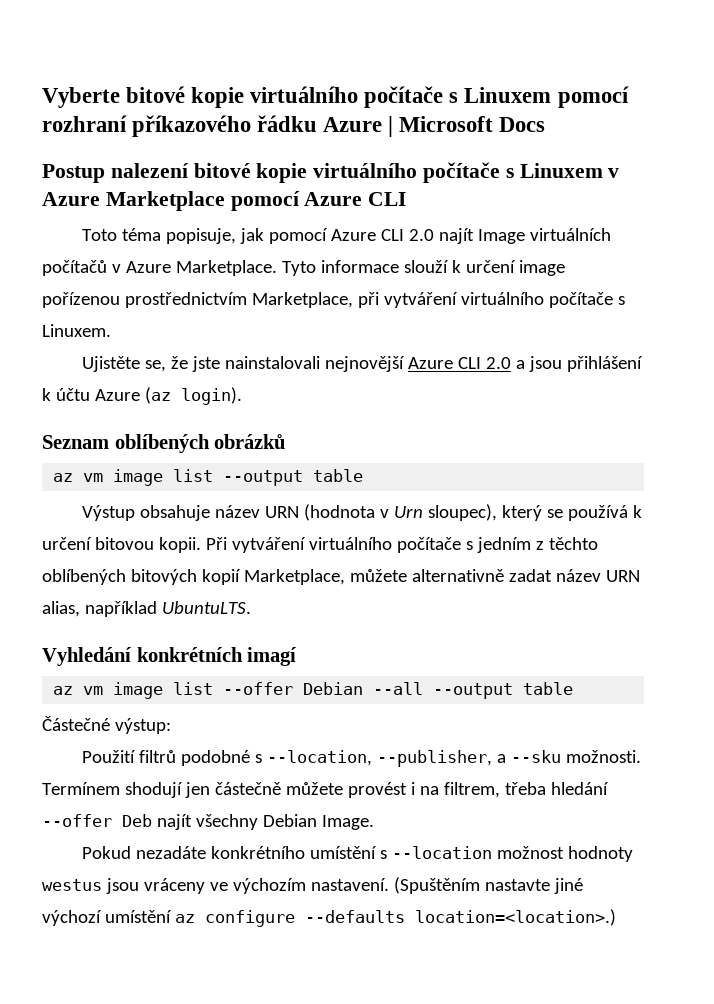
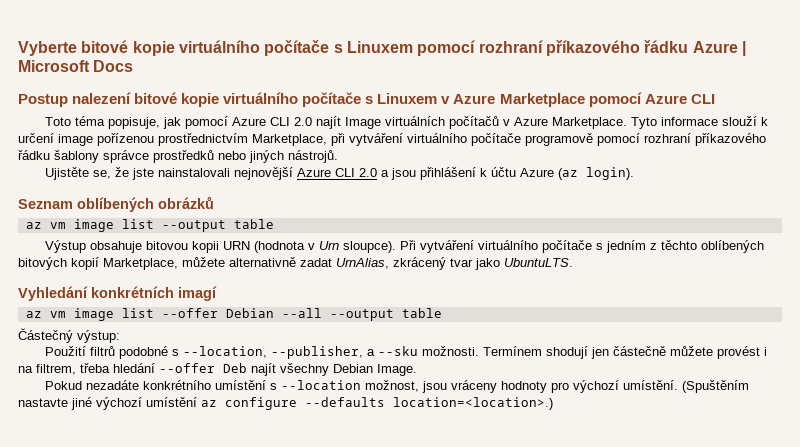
[617,296,625,305] [42,324,111,337] s Linuxem. -> [525,133,766,146] [18,150,338,163] programově pomocí rozhraní příkazového řádku šablony správce prostředků nebo jiných nástrojů.
[214,505,260,518] název -> [145,241,219,253] bitovou kopii
[427,504,642,521] [42,537,201,553] sloupec), který se používá k určení bitovou kopii. -> [342,241,396,253] sloupce).
[555,569,640,582] [42,601,157,617] název URN alias, například -> [336,257,500,270] UrnAlias, zkrácený tvar jako
[42,716,110,731] Částečné -> [18,328,73,343] Částečný
[496,846,633,862] [42,878,389,894] možnost hodnoty westus jsou vráceny ve výchozím nastavení. -> [364,380,678,393] možnost, jsou vráceny hodnoty pro výchozí umístění.

